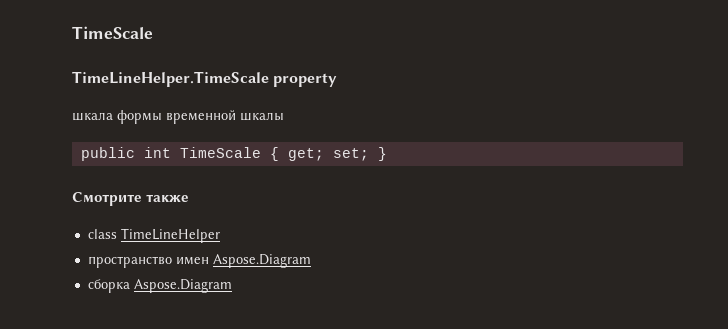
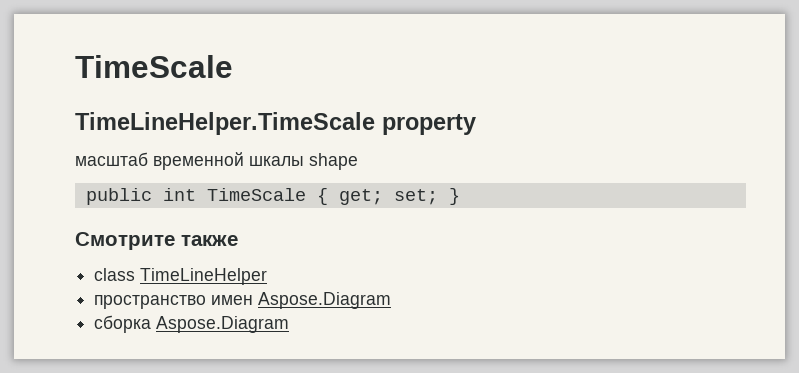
[72,110,162,124] шкала формы -> [75,152,148,166] масштаб
(284, 116) none -> [309,153,358,170] shape

